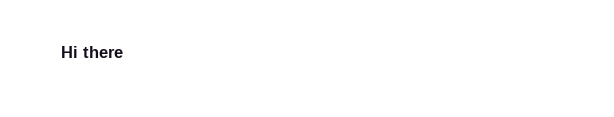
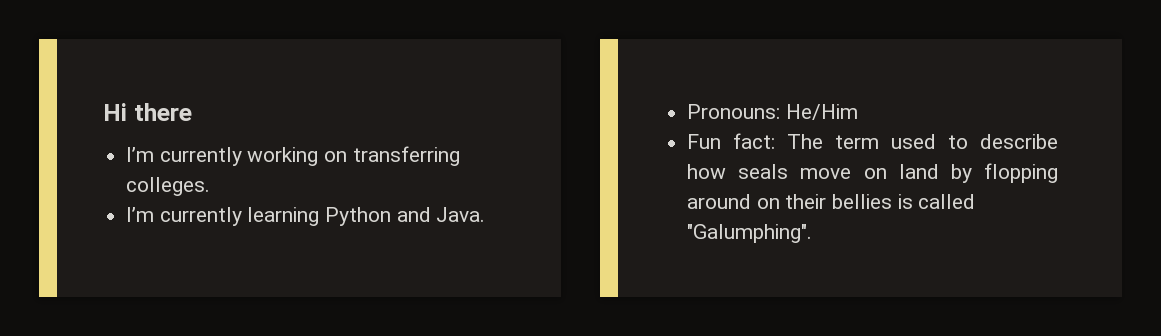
(123, 52) none -> [126,146,460,166] [126,177,211,196] [126,207,486,226] [687,104,858,120] [687,133,1058,149] [687,163,1058,183] [687,194,976,209] [687,224,813,243] // I’m currently working on transferring colleges. // I’m currently learning Python and Java. // Pronouns: He/Him // Fun fact: The term used to describe how seals move on land by flopping around on their bellies is called "Galumphing".

